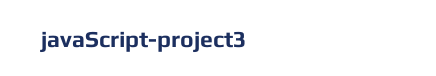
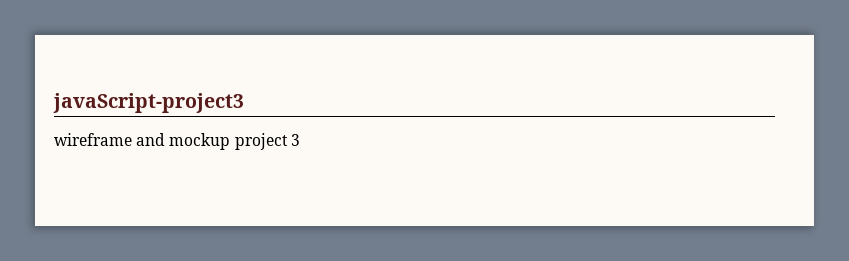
(246, 42) none -> [54,133,300,150] // wireframe and mockup project 3

